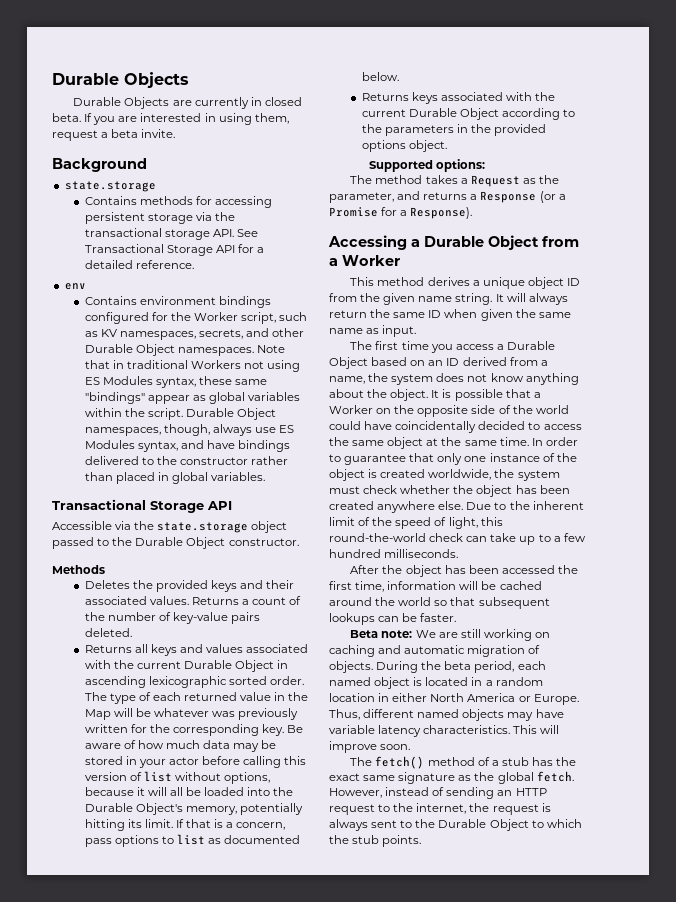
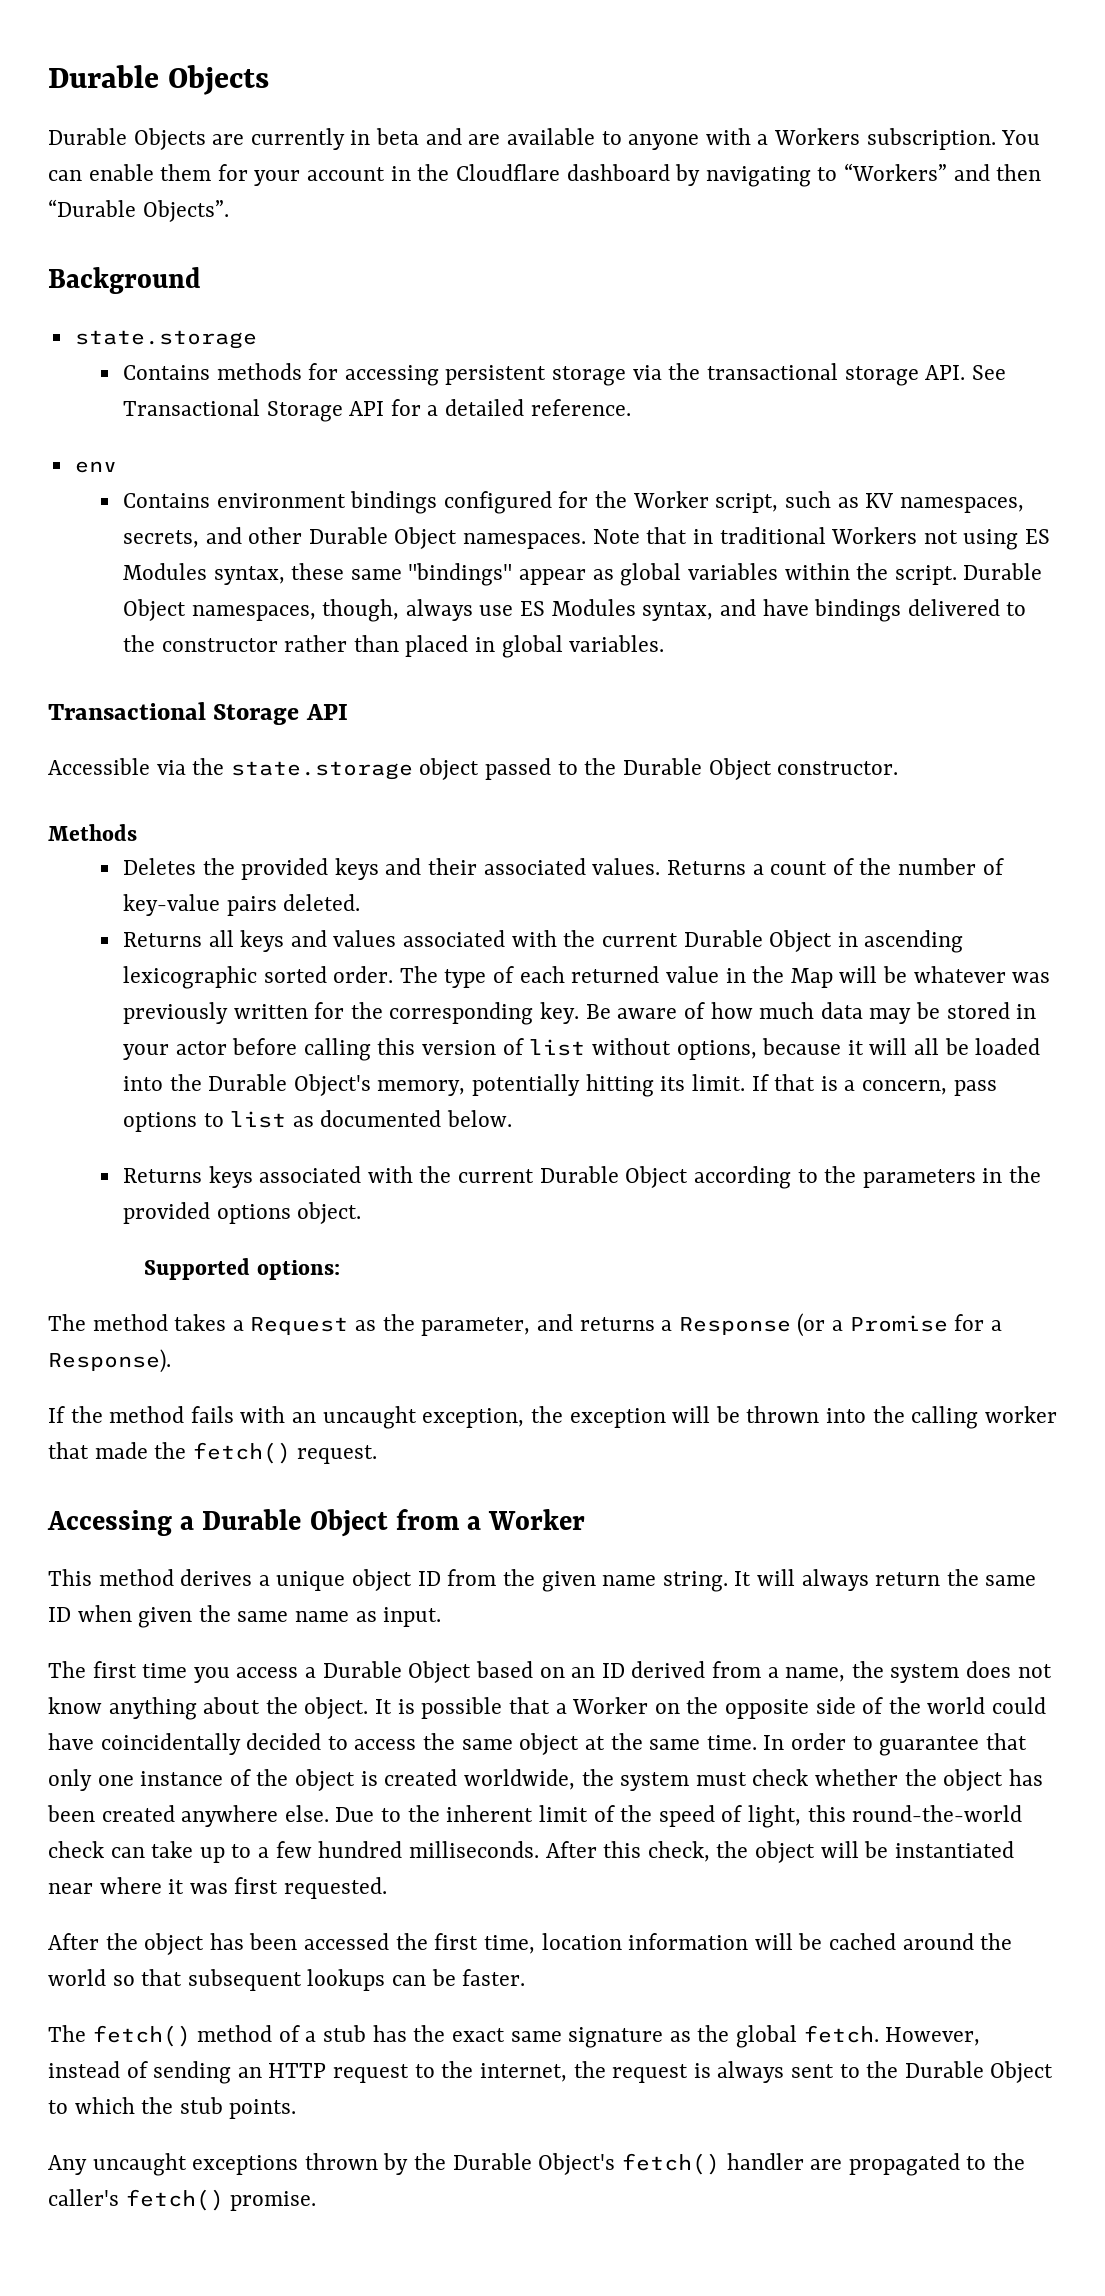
[264,97,302,106] [52,113,289,125] [52,129,176,141] closed beta. If you are interested in using them, request a beta invite. -> [376,128,1041,150] [48,163,1042,187] [48,199,229,222] beta and are available to anyone with a Workers subscription. You can enable them for your account in the Cloudflare dashboard by navigating to “Workers” and then “Durable Objects”.
(473, 213) none -> [48,1406,1057,1429] [48,1442,378,1464] // If the method fails with an uncaught exception, the exception will be thrown into the calling worker that made the fetch() request.
(459, 553) none -> [545,1841,1014,1863] [48,1877,388,1899] After this check, the object will be instantiated near where it was first requested.
(385, 586) none -> [541,1933,622,1950] location
[350,629,550,641] [329,645,541,657] [329,661,546,673] [329,677,543,689] [329,693,579,705] [329,709,564,721] [329,725,560,737] [329,741,411,753] // Beta note: We are still working on caching and automatic migration of objects. During the beta period, each named object is located in a random location in either North America or Europe. Thus, different named objects may have variable latency characteristics. This will improve soon. -> (526, 1977) none
(422, 841) none -> [48,2153,1025,2176] [48,2189,317,2211] // Any uncaught exceptions thrown by the Durable Object's fetch() handler are propagated to the caller's fetch() promise.

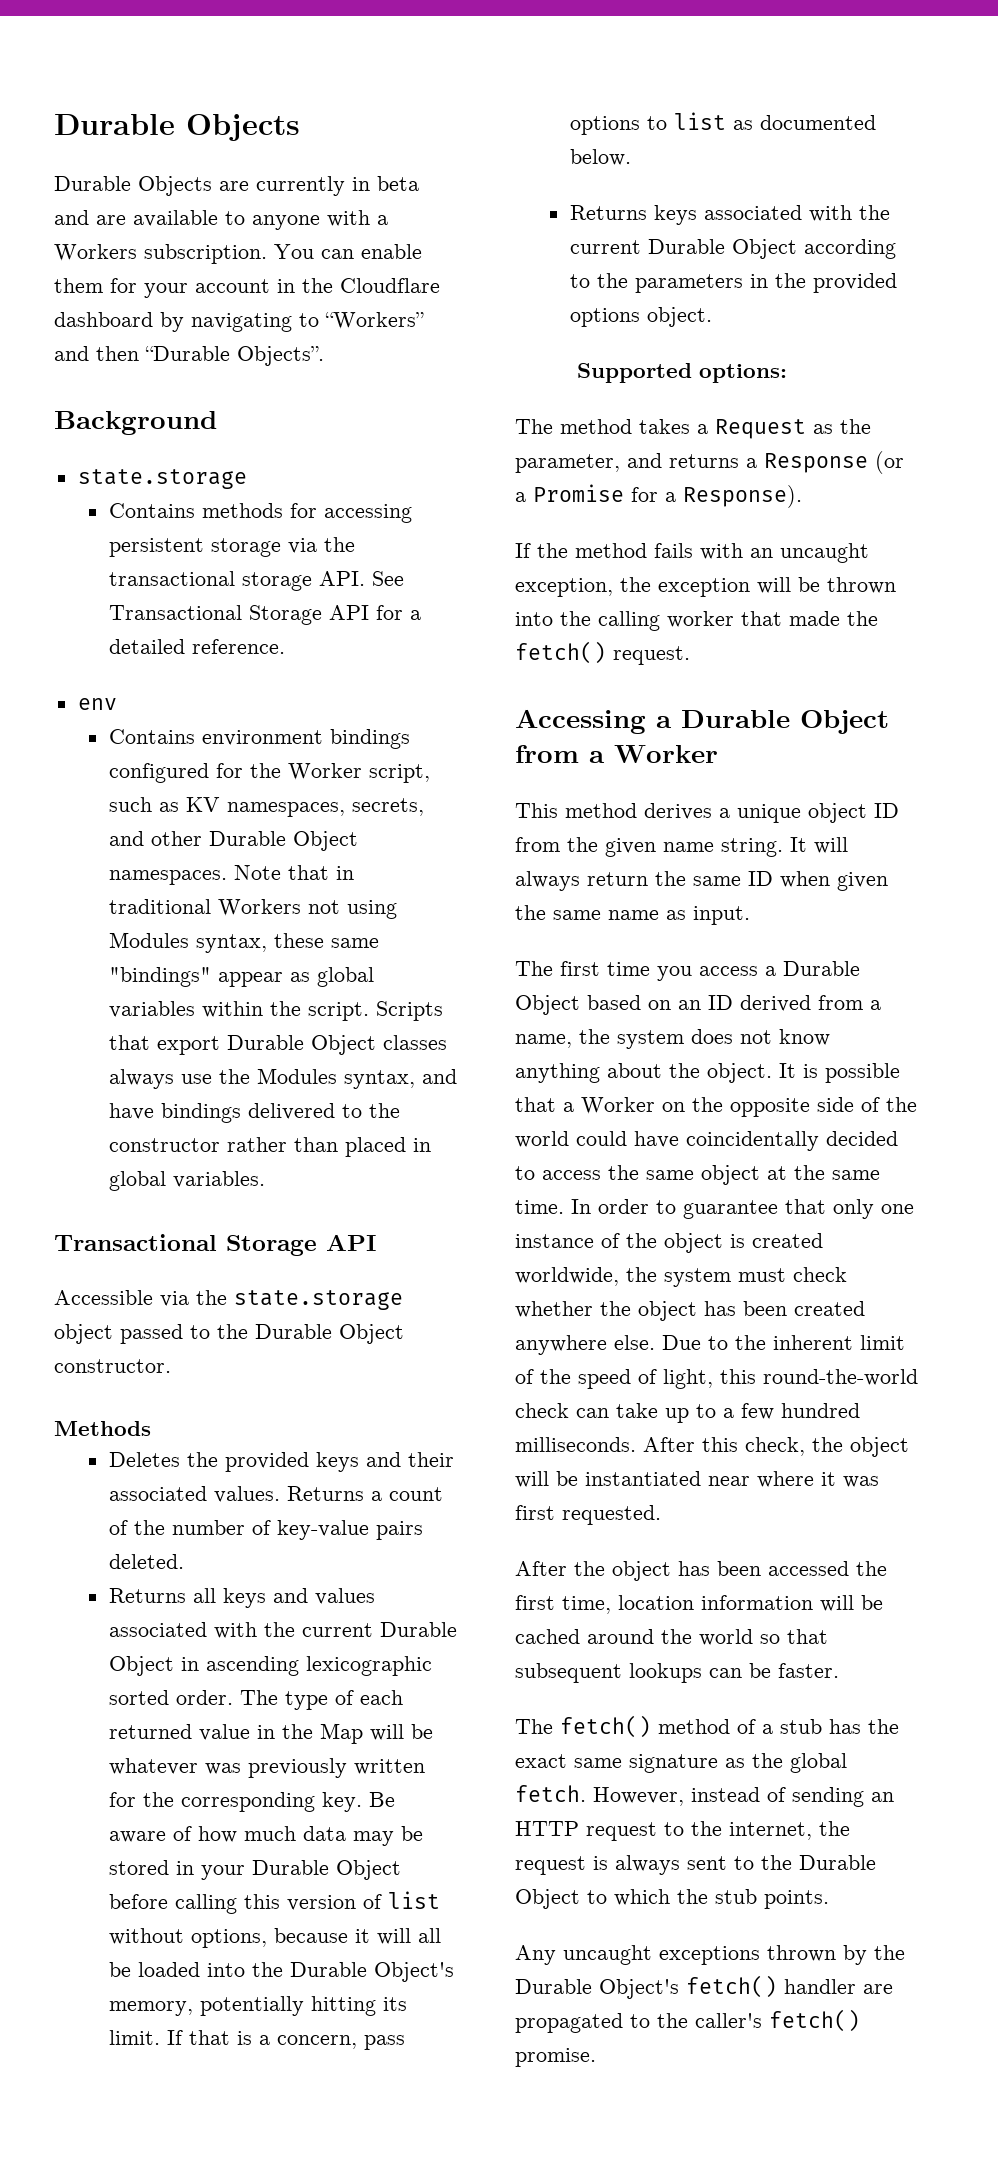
[1024,529,1050,544] ES -> (397, 909) none
[963,563,1043,580] [122,599,400,622] Durable Object namespaces, though, -> [375,1001,443,1021] [108,1035,447,1055] Scripts that export Durable Object classes
[520,601,546,616] ES -> [218,1069,250,1084] the
[175,1041,227,1055] actor -> [251,1860,401,1880] Durable Object

